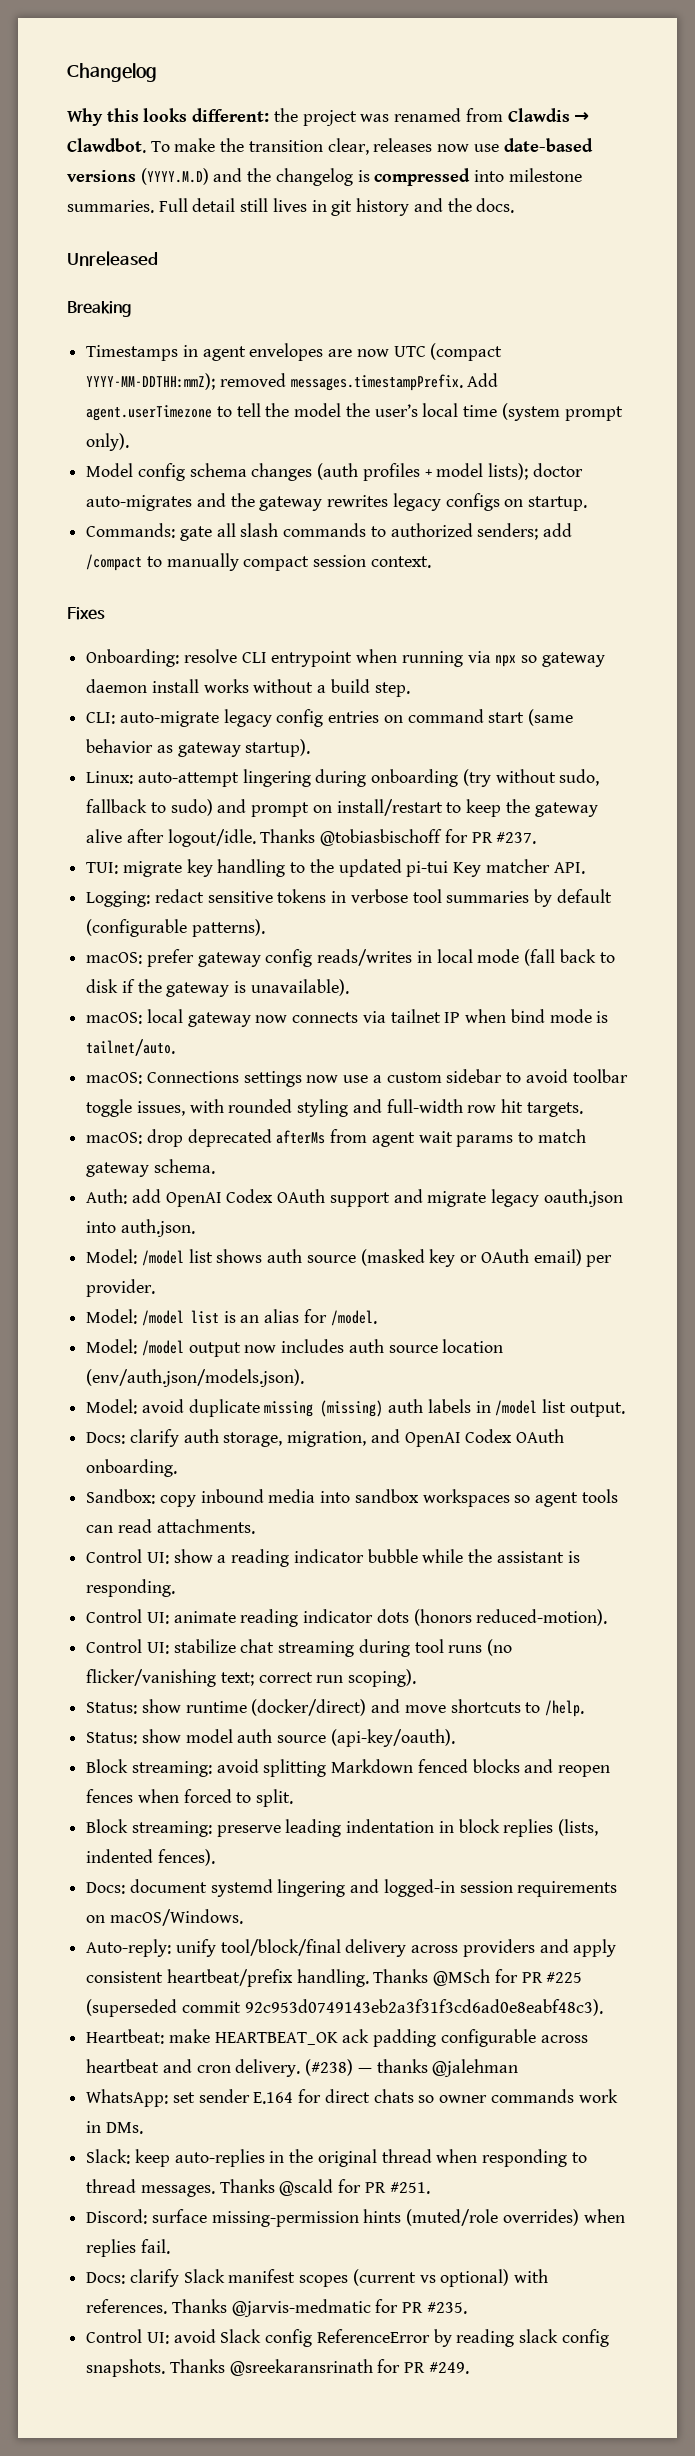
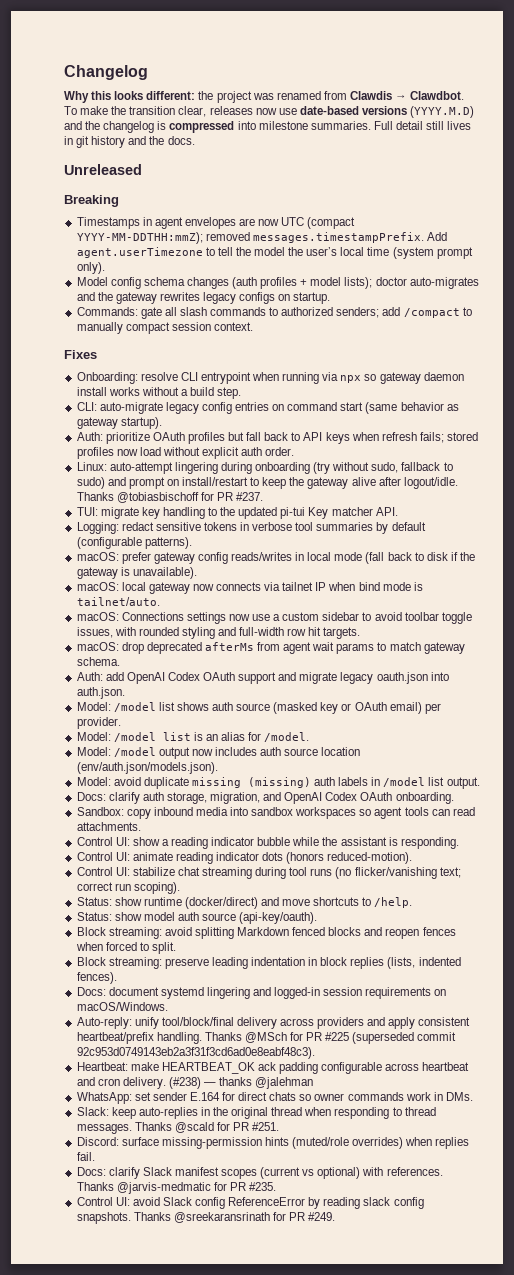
(311, 748) none -> [76,432,479,444] [76,447,295,459] // Auth: prioritize OAuth profiles but fall back to API keys when refresh fails; stored profiles now load without explicit auth order.

